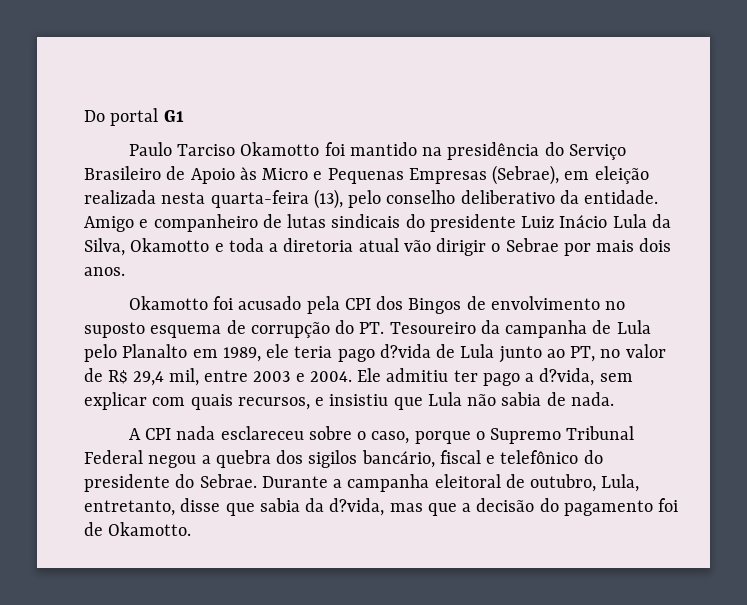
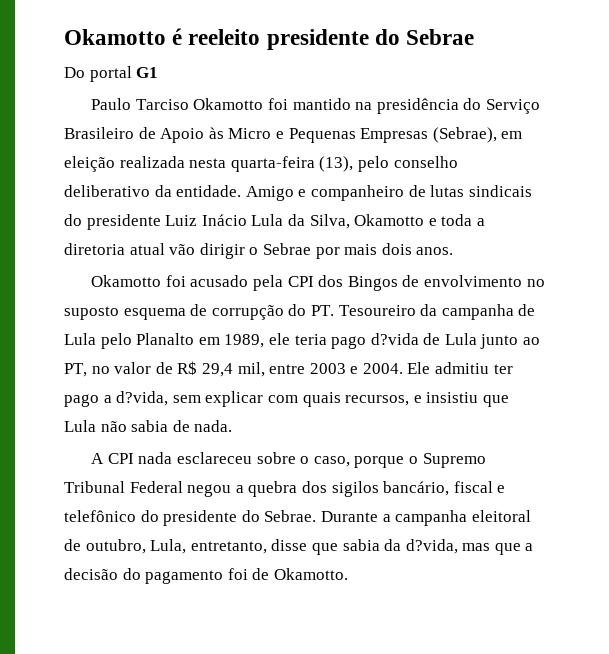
(84, 116) none -> [64,28,475,50] Okamotto é reeleito presidente do Sebrae //

